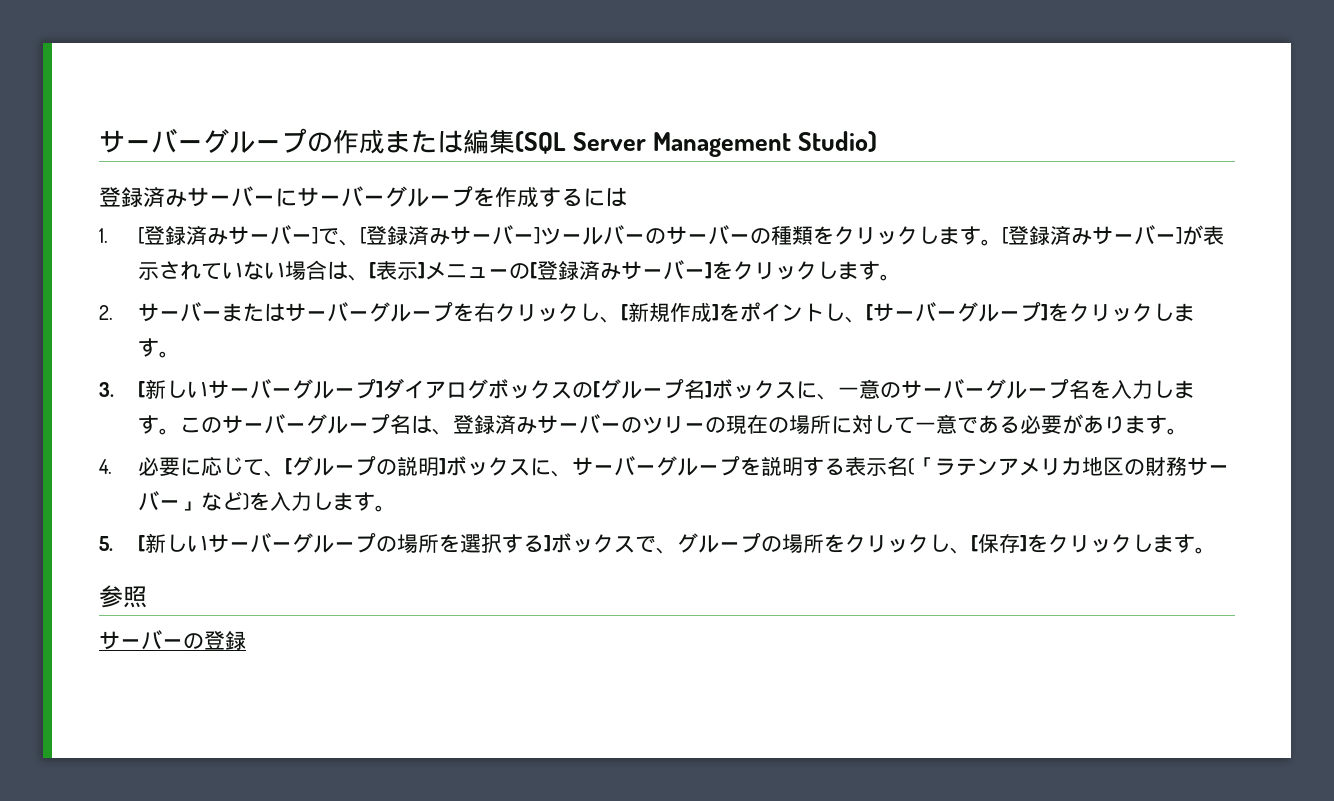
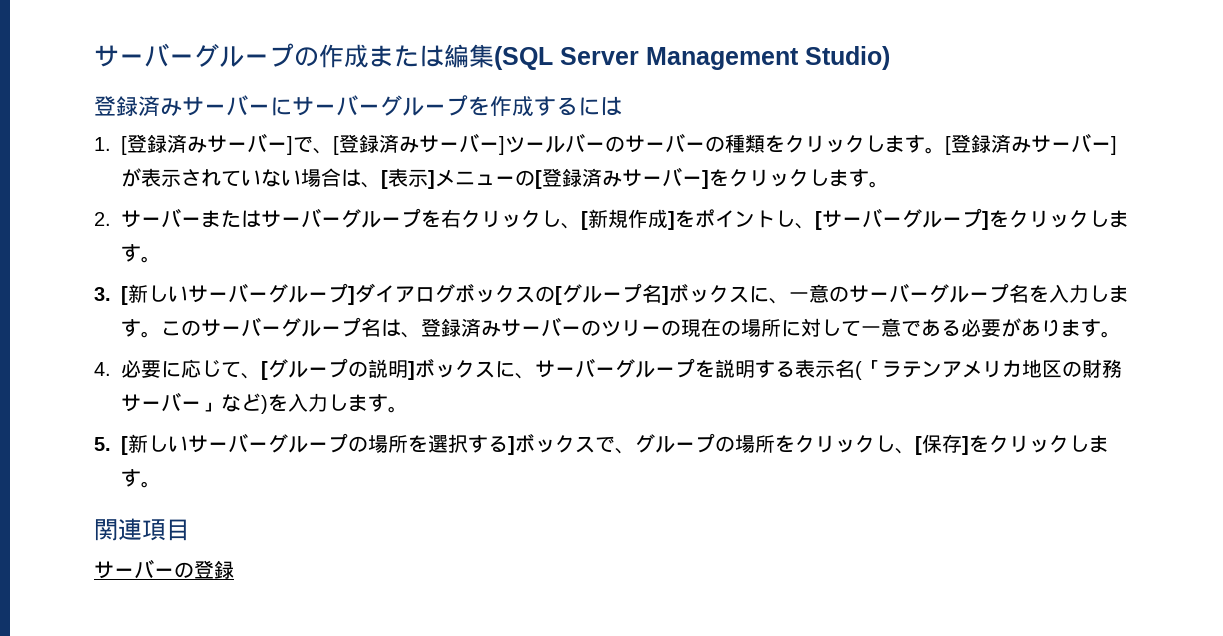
[99,585,147,608] 参照 -> [94,518,190,541] 関連項目

